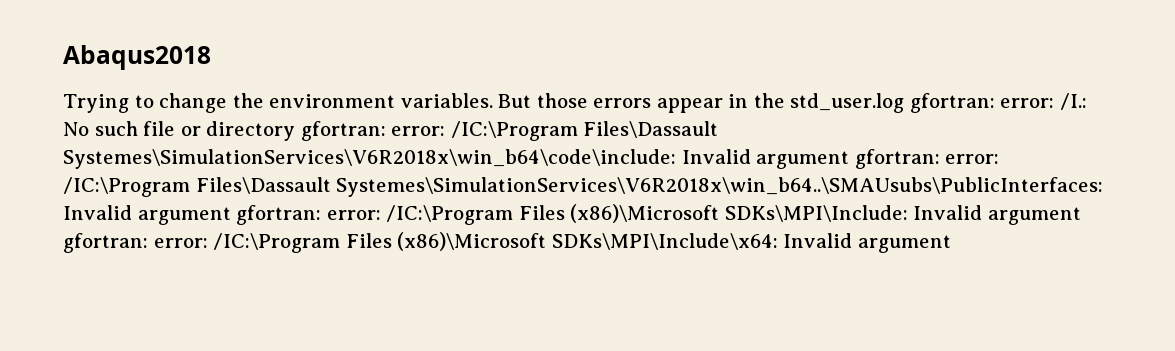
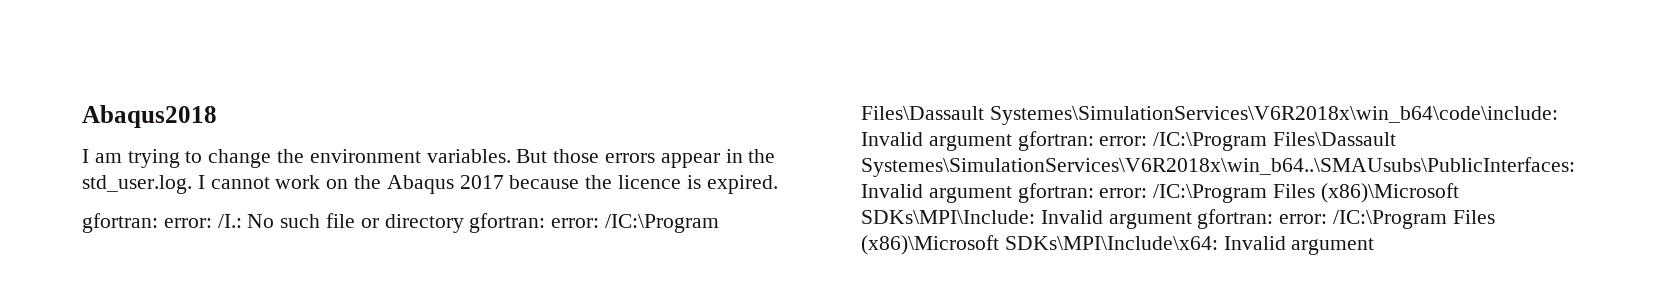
[63,94,129,113] Trying -> [82,149,180,168] I am trying
[790,93,905,113] std_user.log -> [82,175,778,194] std_user.log. I cannot work on the Abaqus 2017 because the licence is expired. //

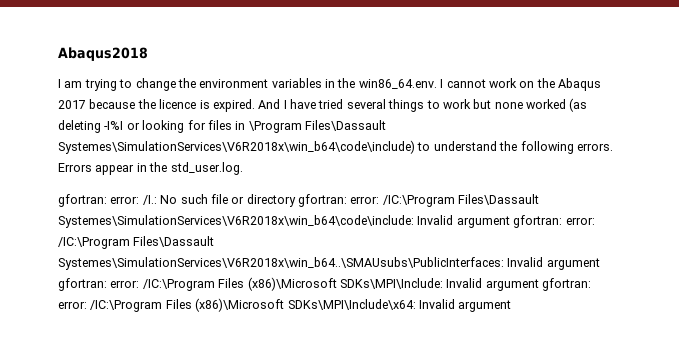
[426,149,776,168] [82,175,192,194] variables. But those errors appear in the std_user.log. -> [271,78,437,89] variables in the win86_64.env.
(778, 184) none -> [258,98,588,112] [58,120,386,133] [58,140,613,154] [58,162,243,175] And I have tried several things to work but none worked (as deleting -I%I or looking for files in \Program Files\Dassault Systemes\SimulationServices\V6R2018x\win_b64\code\include) to understand the following errors. Errors appear in the std_user.log.

